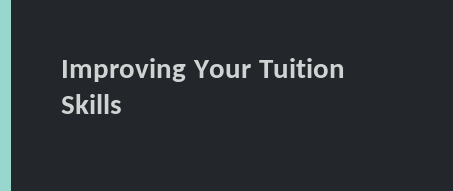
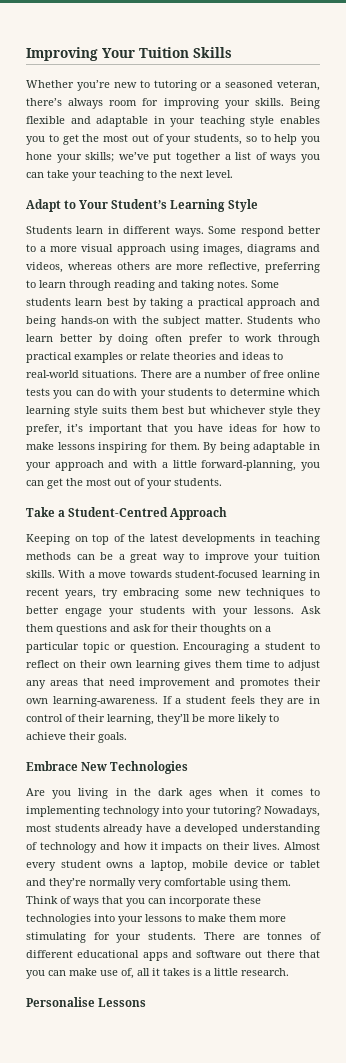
(122, 104) none -> [26,80,320,91] [26,98,320,109] [26,116,321,127] [26,134,320,145] [26,152,320,163] [26,170,233,181] [26,199,258,212] [26,226,321,237] [26,244,320,255] [26,262,320,273] [26,280,279,291] [26,298,320,309] [26,316,320,327] [26,334,320,345] [26,352,283,363] [26,370,320,378] [26,388,320,399] [26,406,321,417] [26,424,321,435] [26,442,320,453] [26,460,321,471] [26,478,222,489] [26,507,228,520] [26,534,320,545] [26,552,320,563] [26,570,320,581] [26,588,320,599] [26,606,321,617] [26,624,271,635] [26,642,320,653] [26,660,320,671] [26,678,321,689] [26,696,320,707] [26,714,279,725] [26,732,127,743] [26,761,189,774] [26,788,320,799] [26,806,320,817] [26,824,320,835] [26,842,320,853] [26,860,320,871] [26,878,291,889] [26,896,261,907] [26,914,286,925] [26,932,321,943] [26,950,320,961] [26,968,289,979] [26,997,147,1007] // Whether you’re new to tutoring or a seasoned veteran, there’s always room for improving your skills. Being flexible and adaptable in your teaching style enables you to get the most out of your students, so to help you hone your skills; we’ve put together a list of ways you can take your teaching to the next level. // Adapt to Your Student’s Learning Style // Students learn in different ways. Some respond better to a more visual approach using images, diagrams and videos, whereas others are more reflective, preferring to learn through reading and taking notes. Some students learn best by taking a practical approach and being hands-on with the subject matter. Students who learn better by doing often prefer to work through practical examples or relate theories and ideas to real-world situations. There are a number of free online tests you can do with your students to determine which learning style suits them best but whichever style they prefer, it’s important that you have ideas for how to make lessons inspiring for them. By being adaptable in your approach and with a little forward-planning, you can get the most out of your students. // Take a Student-Centred Approach // Keeping on top of the latest developments in teaching methods can be a great way to improve your tuition skills. With a move towards student-focused learning in recent years, try embracing some new techniques to better engage your students with your lessons. Ask them questions and ask for their thoughts on a particular topic or question. Encouraging a student to reflect on their own learning gives them time to adjust any areas that need improvement and promotes their own learning-awareness. If a student feels they are in control of their learning, they’ll be more likely to achieve their goals. // Embrace New Technologies // Are you living in the dark ages when it comes to implementing technology into your tutoring? Nowadays, most students already have a developed understanding of technology and how it impacts on their lives. Almost every student owns a laptop, mobile device or tablet and they’re normally very comfortable using them. Think of ways that you can incorporate these technologies into your lessons to make them more stimulating for your students. There are tonnes of different educational apps and software out there that you can make use of, all it takes is a little research. // Personalise Lessons

